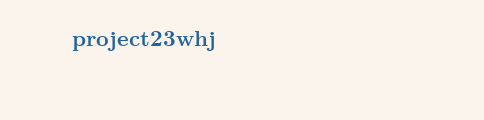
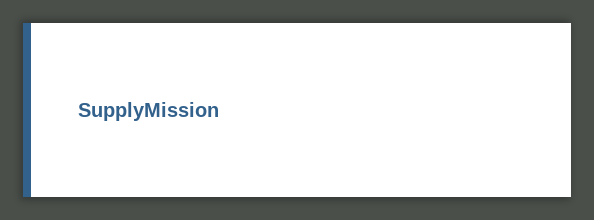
[72,31,216,51] project23whj -> [78,102,219,121] SupplyMission

